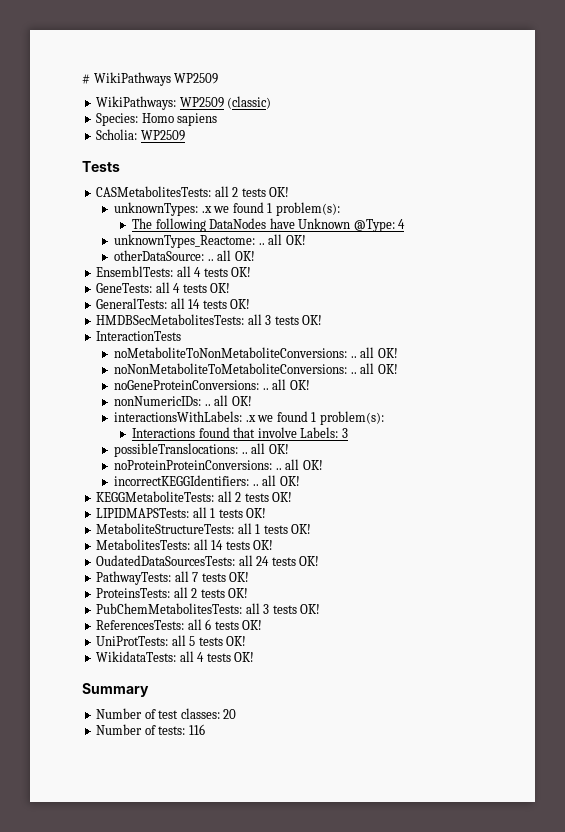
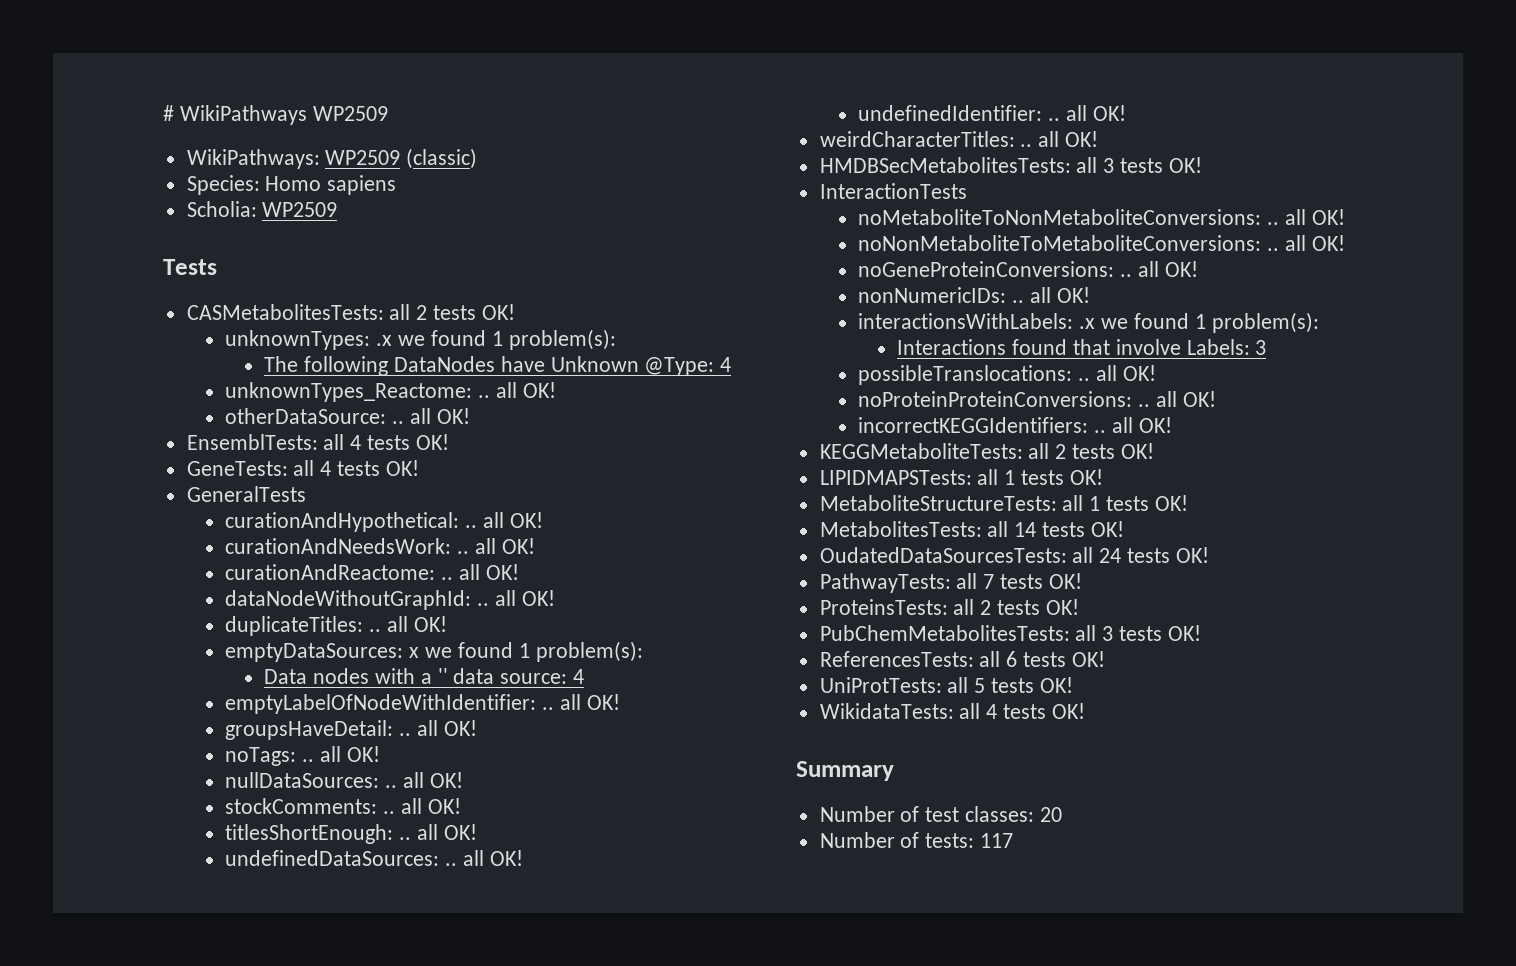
[96,298,227,309] GeneralTests: all 14 tests -> [186,486,306,502] [225,512,543,532] [225,538,535,554] [225,564,519,580] [225,590,555,610] [225,616,447,636] [225,641,643,662] [264,668,584,684] [225,694,620,714] [225,720,477,740] [225,746,380,766] [225,772,463,788] [225,798,461,814] [225,824,477,844] [225,850,523,866] [858,105,1126,121] [819,131,1060,147] GeneralTests // curationAndHypothetical: .. all OK! // curationAndNeedsWork: .. all OK! // curationAndReactome: .. all OK! // dataNodeWithoutGraphId: .. all OK! // duplicateTitles: .. all OK! // emptyDataSources: x we found 1 problem(s): // Data nodes with a '' data source: 4 // emptyLabelOfNodeWithIdentifier: .. all OK! // groupsHaveDetail: .. all OK! // noTags: .. all OK! // nullDataSources: .. all OK! // stockComments: .. all OK! // titlesShortEnough: .. all OK! // undefinedDataSources: .. all OK! // undefinedIdentifier: .. all OK! // weirdCharacterTitles: .. all
[188,724,205,735] 116 -> [980,833,1014,848] 117

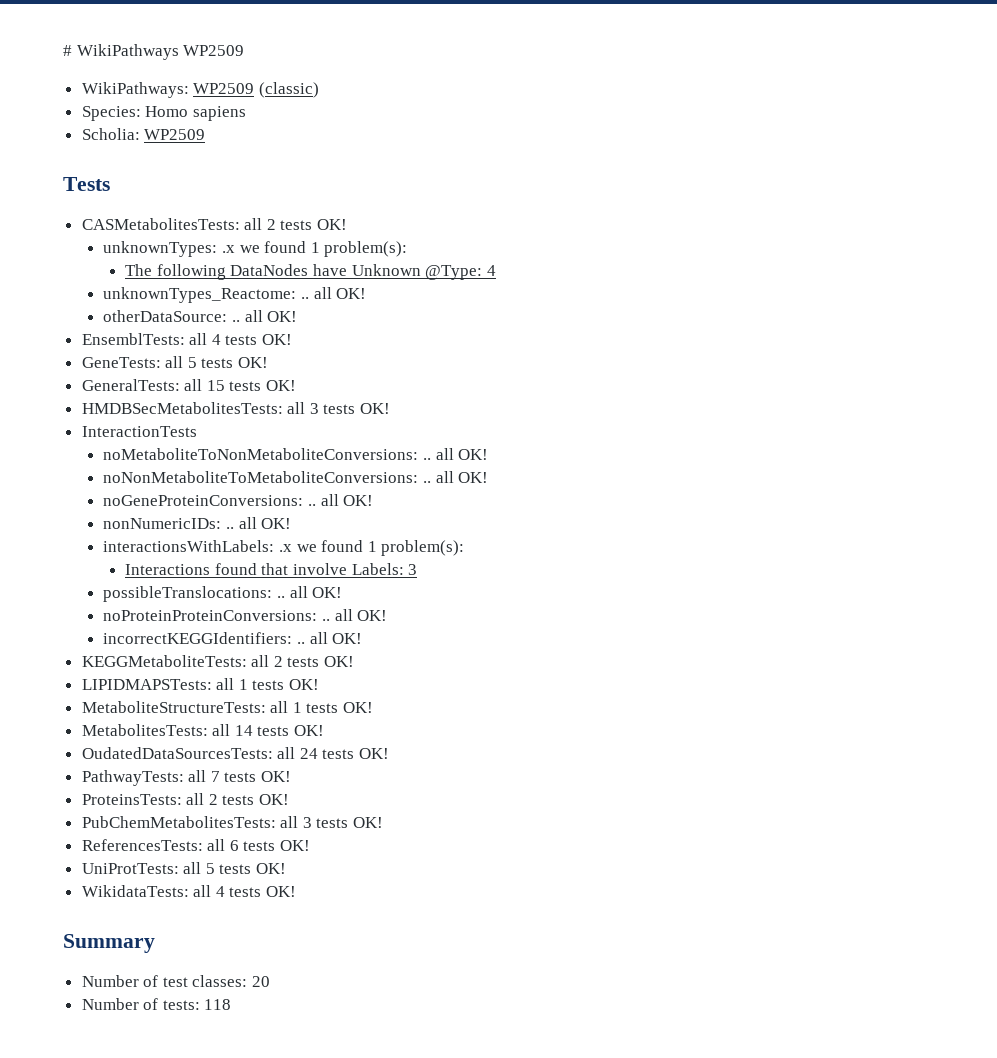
[320,460,419,476] [186,486,306,502] [225,512,543,532] [225,538,535,554] [225,564,519,580] [225,590,555,610] [225,616,447,636] [225,641,643,662] [264,668,584,684] [225,694,620,714] [225,720,477,740] [225,746,380,766] [225,772,463,788] [225,798,461,814] [225,824,477,844] [225,850,523,866] [858,105,1126,121] [819,131,1060,147] 4 tests OK! // GeneralTests // curationAndHypothetical: .. all OK! // curationAndNeedsWork: .. all OK! // curationAndReactome: .. all OK! // dataNodeWithoutGraphId: .. all OK! // duplicateTitles: .. all OK! // emptyDataSources: x we found 1 problem(s): // Data nodes with a '' data source: 4 // emptyLabelOfNodeWithIdentifier: .. all OK! // groupsHaveDetail: .. all OK! // noTags: .. all OK! // nullDataSources: .. all OK! // stockComments: .. all OK! // titlesShortEnough: .. all OK! // undefinedDataSources: .. all OK! // undefinedIdentifier: .. all OK! // weirdCharacterTitles: .. all -> [187,357,269,368] [81,379,262,391] 5 tests OK! // GeneralTests: all 15 tests
[980,833,1014,848] 117 -> [204,999,232,1010] 118

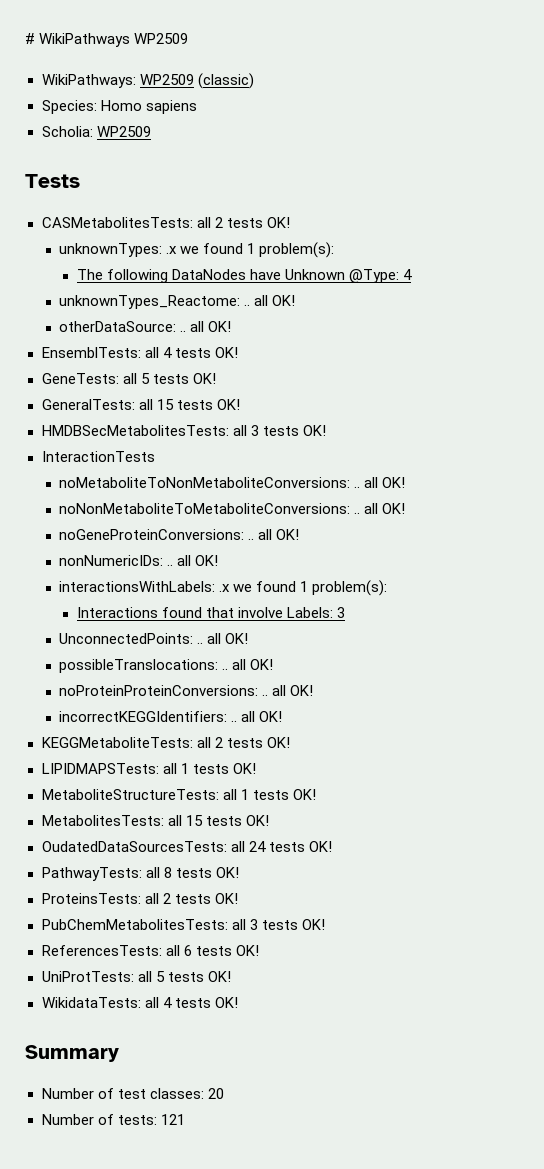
(418, 569) none -> [59,633,249,644] // UnconnectedPoints: .. all OK!
[234,725,253,736] 14 -> [185,815,203,826] 15
[210,771,220,782] 7 -> [163,867,172,878] 8
[204,999,232,1010] 118 -> [160,1114,185,1125] 121

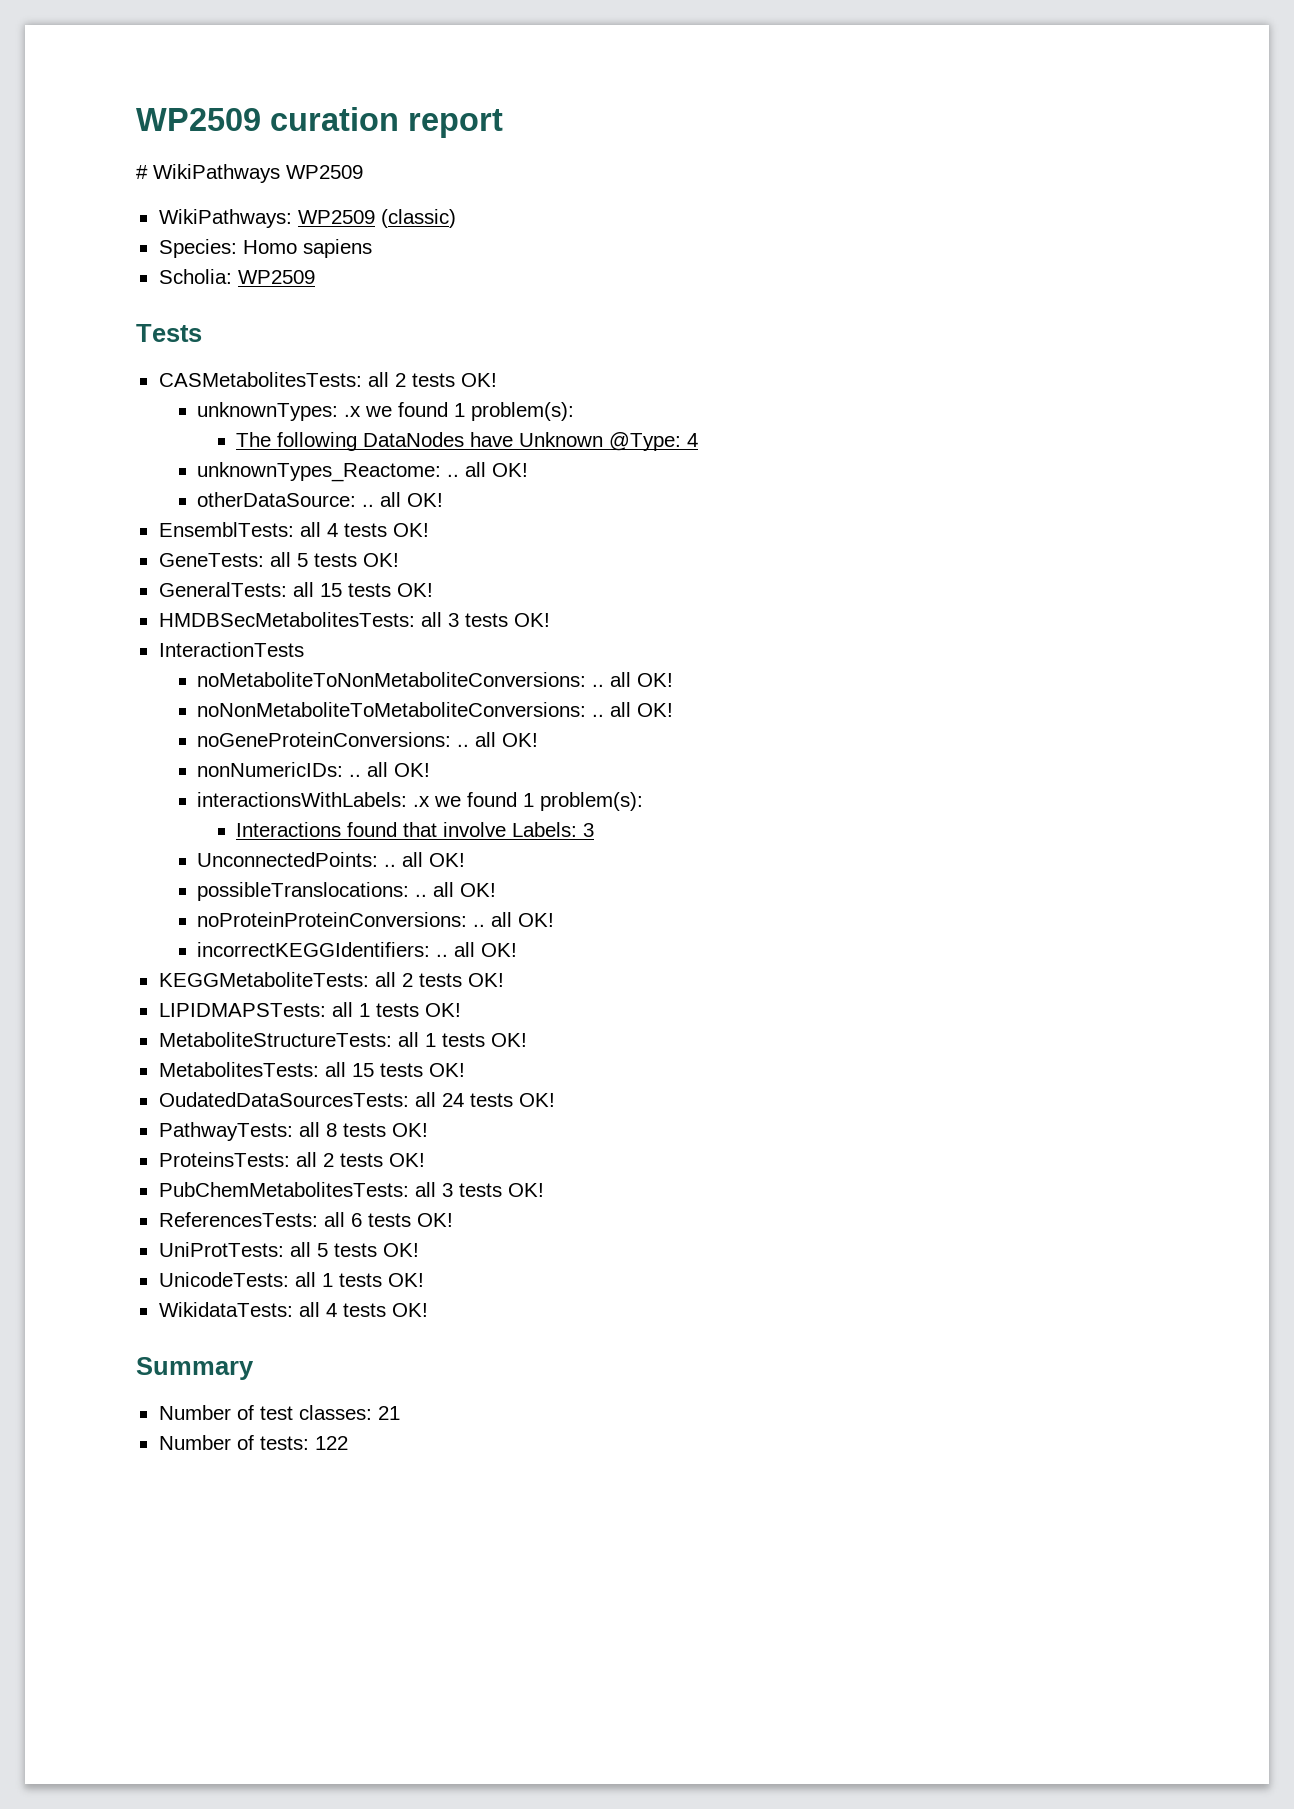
(25, 38) none -> [136,107,503,138] WP2509 curation report //
(231, 976) none -> [158,1272,424,1287] // UnicodeTests: all 1 tests OK!
[207,1088,224,1099] 20 -> [377,1406,400,1420] 21
[160,1114,185,1125] 121 -> [314,1436,348,1450] 122

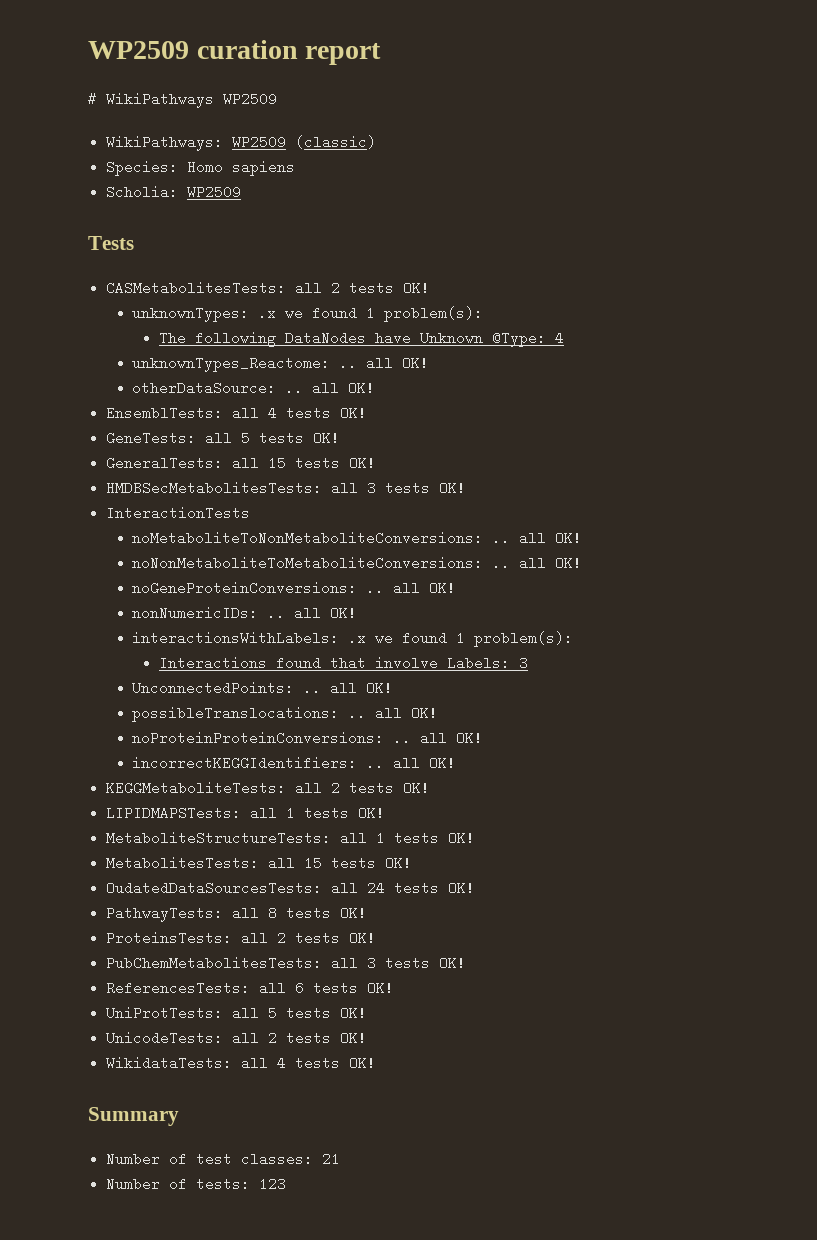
[321,1273,333,1287] 1 -> [268,1031,278,1045] 2
[314,1436,348,1450] 122 -> [259,1177,287,1191] 123

